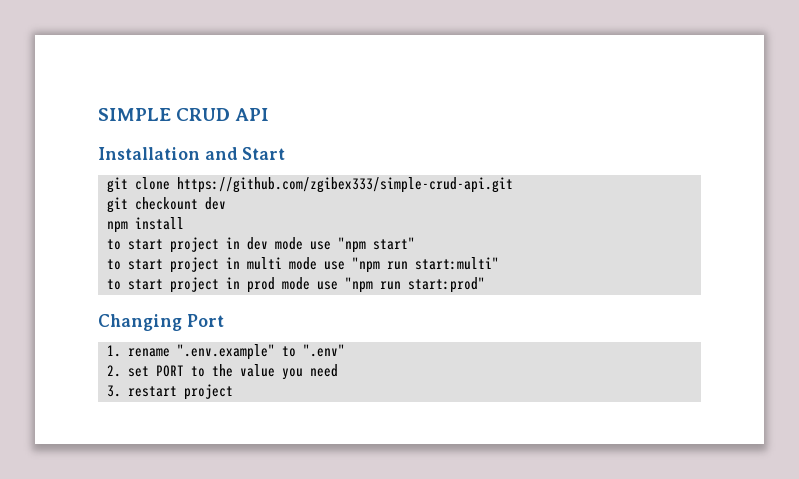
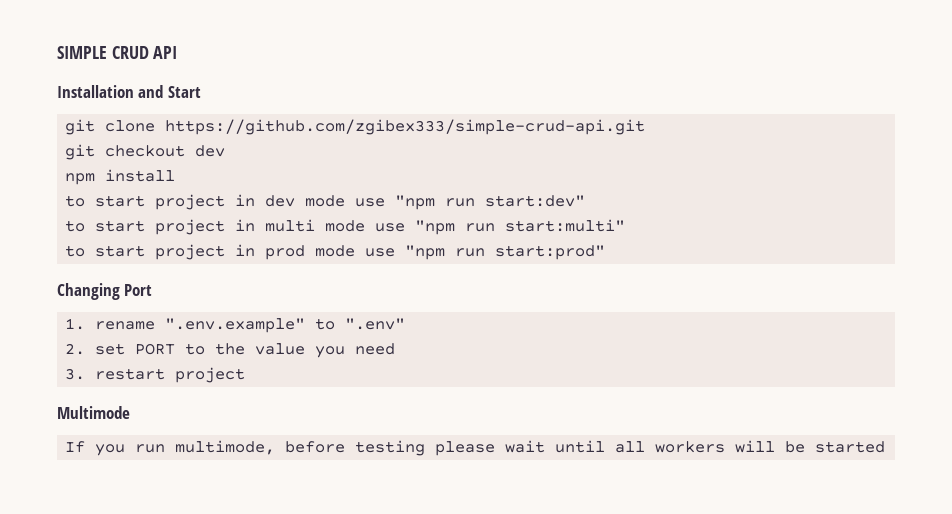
[135,197,198,210] checkount -> [105,145,186,157] checkout
[373,237,415,250] start" -> [445,195,586,207] run start:dev"
(233, 392) none -> [57,406,130,419] [65,440,886,456] // Multimode // If you run multimode, before testing please wait until all workers will be started

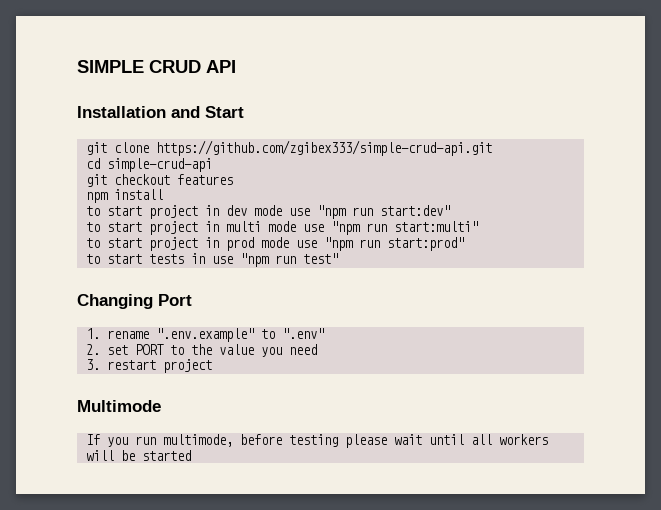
(646, 127) none -> [85,158,212,172] // cd simple-crud-api
[195,145,226,157] dev -> [176,174,233,185] features
(606, 252) none -> [85,253,338,267] // to start tests in use "npm run test"

